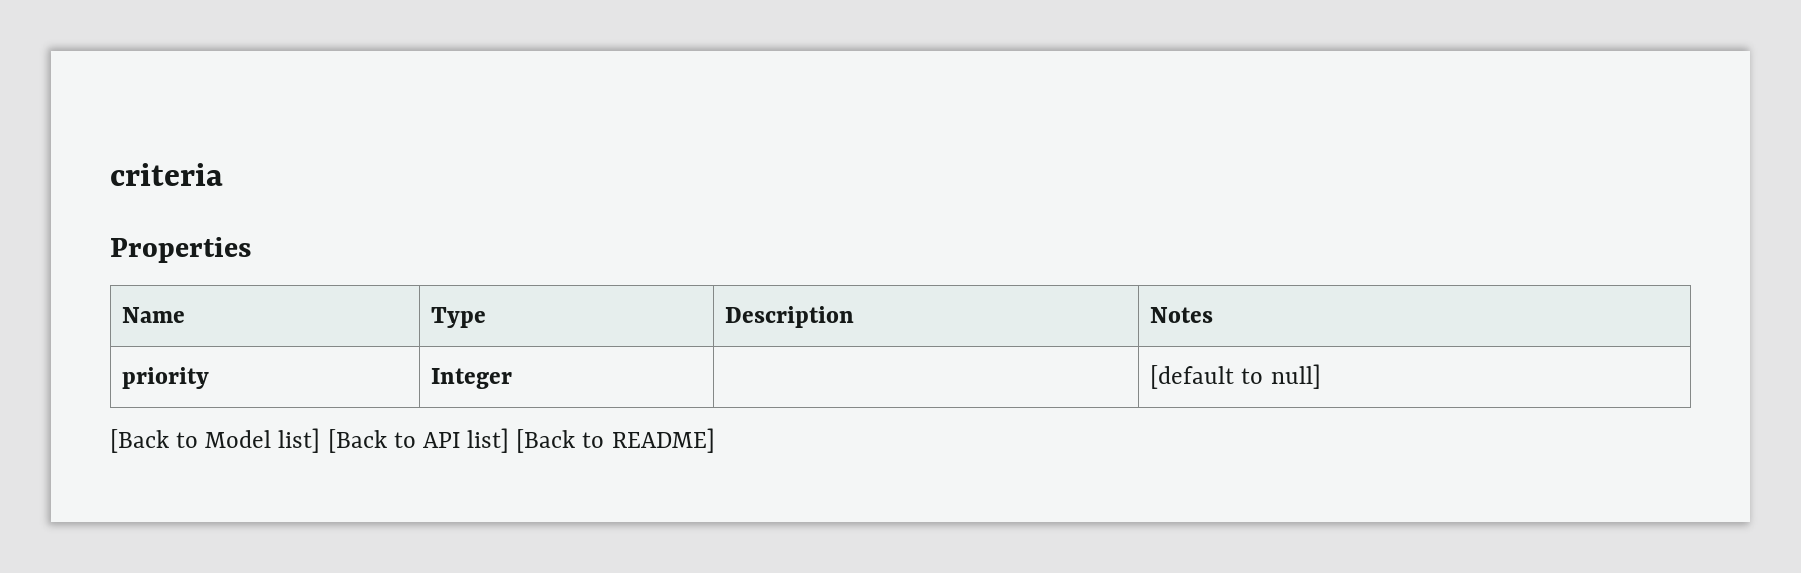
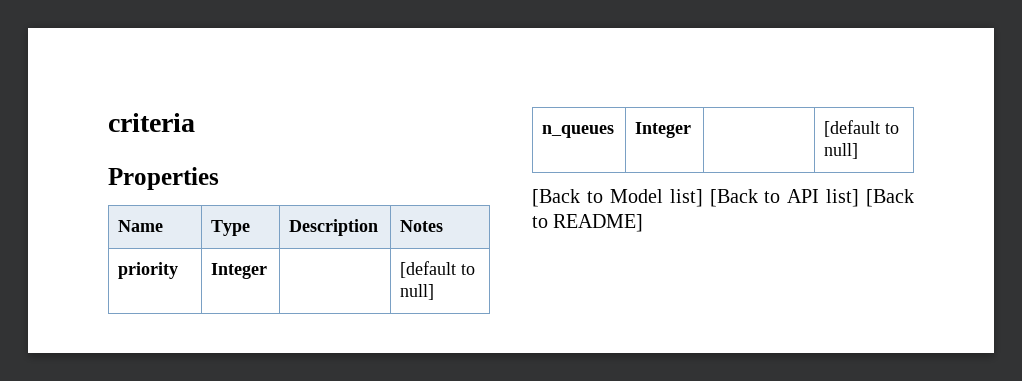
(1321, 376) none -> [542,125,615,138] [635,122,692,138] [824,120,900,137] [824,143,859,159] // n_queues | Integer | | [default to null]

